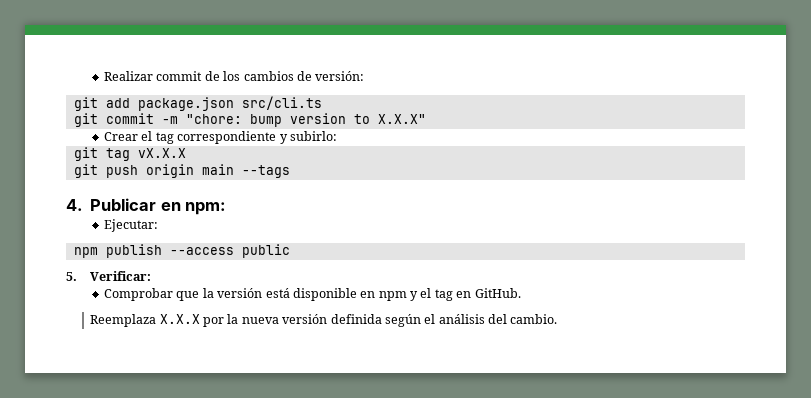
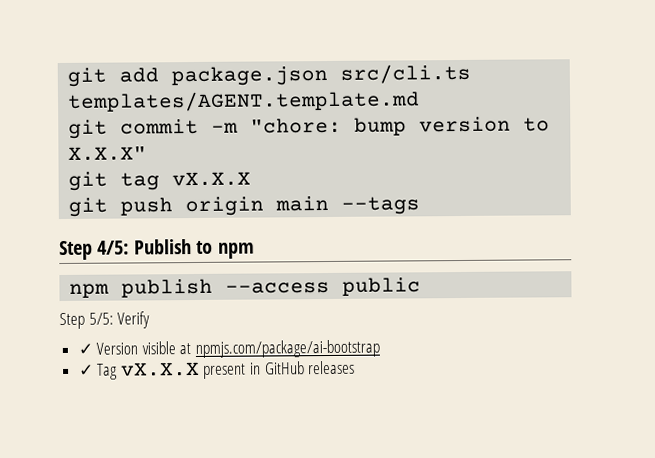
[104,71,365,81] Realizar commit de los cambios de versión: // -> (67, 77) none
(322, 103) none -> [67,90,421,112] templates/AGENT.template.md
[104,131,337,144] // Crear el tag correspondiente y subirlo: -> (148, 153) none
[66,198,227,215] [104,219,159,232] 4. Publicar en npm: // Ejecutar: -> [59,239,255,261] Step 4/5: Publish to npm
[66,271,152,281] [104,288,521,301] [90,314,558,327] 5. Verificar: // Comprobar que la versión está disponible en npm y el tag en GitHub. // Reemplaza X.X.X por la nueva versión definida según el análisis del cambio. -> [59,311,151,330] [77,339,381,358] [78,360,356,380] Step 5/5: Verify // ✓ Version visible at npmjs.com/package/ai-bootstrap // ✓ Tag vX.X.X present in GitHub releases

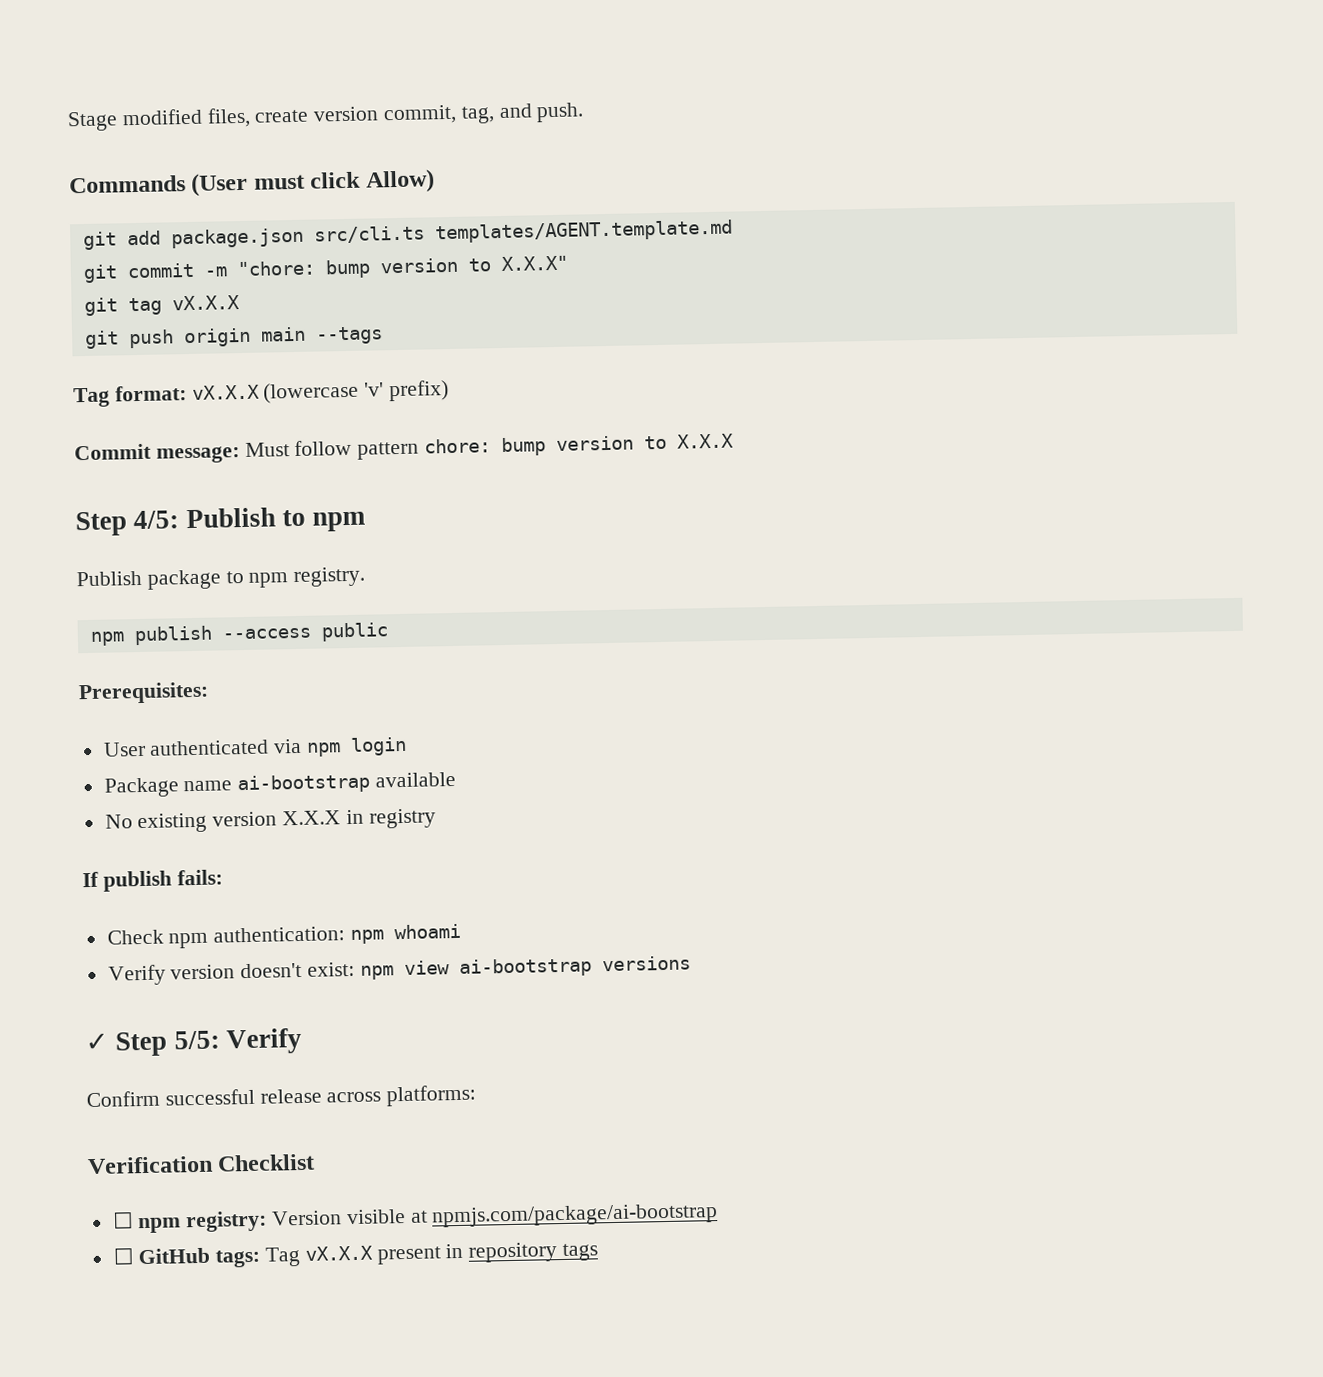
(67, 77) none -> [67,102,585,132] [69,169,435,197] Stage modified files, create version commit, tag, and push. // Commands (User must click Allow) //
(421, 205) none -> [73,380,450,408] [74,433,735,464] // Tag format: vX.X.X (lowercase 'v' prefix) // Commit message: Must follow pattern chore: bump version to X.X.X
(255, 250) none -> [76,566,366,590] // Publish package to npm registry.
[59,311,151,330] [77,343,93,355] Step 5/5: Verify // ✓ -> [78,681,209,705] [102,736,408,757] [103,771,457,798] [104,808,436,834] [82,869,223,892] [106,923,462,949] [107,955,691,986] [85,1027,302,1057] [86,1084,477,1108] [87,1153,316,1175] [111,1210,268,1234] Prerequisites: // User authenticated via npm login // Package name ai-bootstrap available // No existing version X.X.X in registry // If publish fails: // Check npm authentication: npm whoami // Verify version doesn't exist: npm view ai-bootstrap versions // ✓ Step 5/5: Verify // Confirm successful release across platforms: // Verification Checklist // ☐ npm registry:
[78,364,94,376] ✓ -> [112,1247,262,1268] ☐ GitHub tags:
[263,360,356,375] GitHub releases -> [468,1242,599,1263] repository tags

